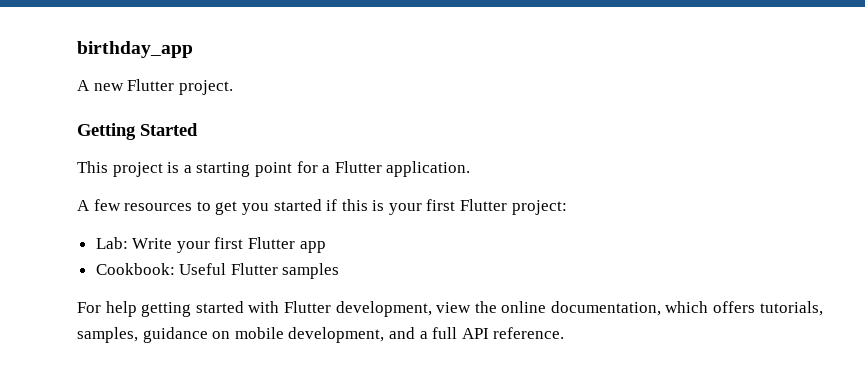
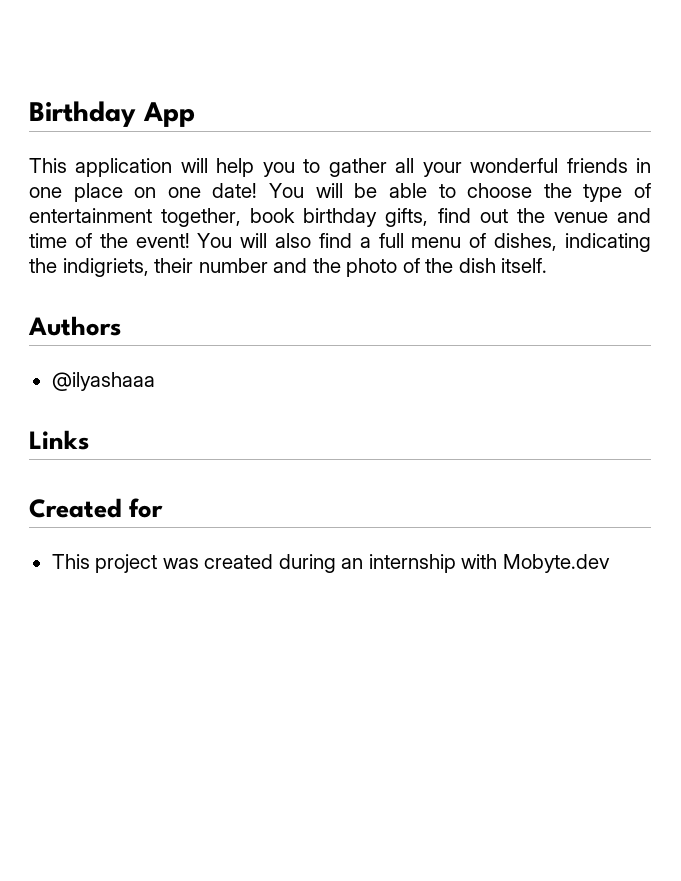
[77,41,193,58] [77,79,233,95] [77,123,198,140] [77,161,471,177] [77,199,567,215] [95,237,326,253] [95,263,340,279] [77,301,823,317] [77,327,565,343] birthday_app // A new Flutter project. // Getting Started // This project is a starting point for a Flutter application. // A few resources to get you started if this is your first Flutter project: // Lab: Write your first Flutter app // Cookbook: Useful Flutter samples // For help getting started with Flutter development, view the online documentation, which offers tutorials, samples, guidance on mobile development, and a full API reference. -> [29,101,195,127] [29,158,651,177] [29,183,652,202] [29,208,652,227] [29,233,652,252] [29,258,548,277] [28,316,121,336] [51,372,155,391] [29,430,89,450] [29,498,164,518] [51,554,610,573] Birthday App // This application will help you to gather all your wonderful friends in one place on one date! You will be able to choose the type of entertainment together, book birthday gifts, find out the venue and time of the event! You will also find a full menu of dishes, indicating the indigriets, their number and the photo of the dish itself. // Authors // @ilyashaaa // Links // Created for // This project was created during an internship with Mobyte.dev

